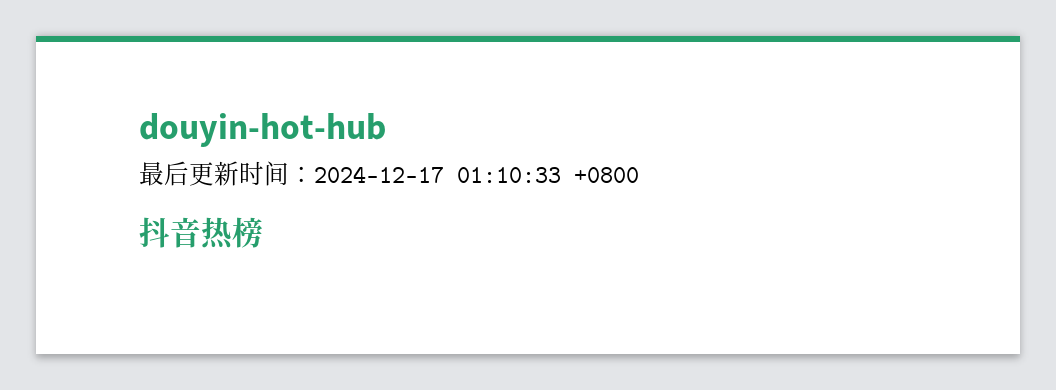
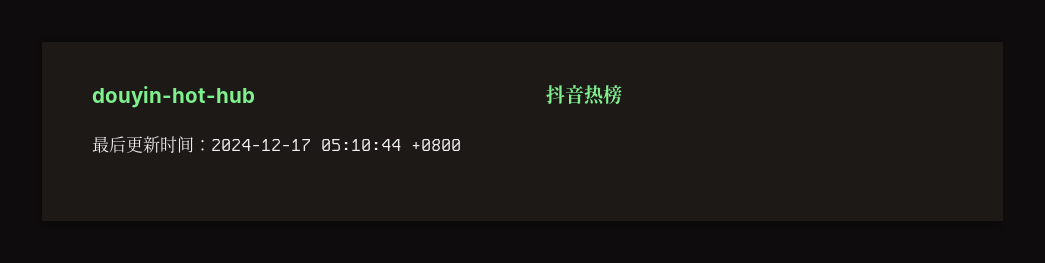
[457,167,561,183] 01:10:33 -> [321,139,401,151] 05:10:44

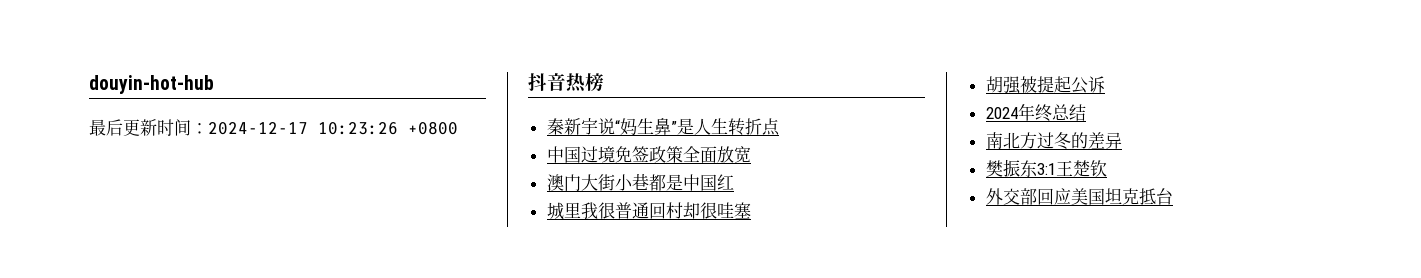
[321,139,401,151] 05:10:44 -> [318,122,398,135] 10:23:26
(622, 95) none -> [546,118,780,136] [546,146,751,163] [546,174,734,191] [546,202,751,220] [985,76,1105,94] [985,103,1086,122] [985,132,1122,150] [985,159,1107,177] [985,188,1173,205] // 秦新宇说“妈生鼻”是人生转折点 // 中国过境免签政策全面放宽 // 澳门大街小巷都是中国红 // 城里我很普通回村却很哇塞 // 胡强被提起公诉 // 2024年终总结 // 南北方过冬的差异 // 樊振东3:1王楚钦 // 外交部回应美国坦克抵台

